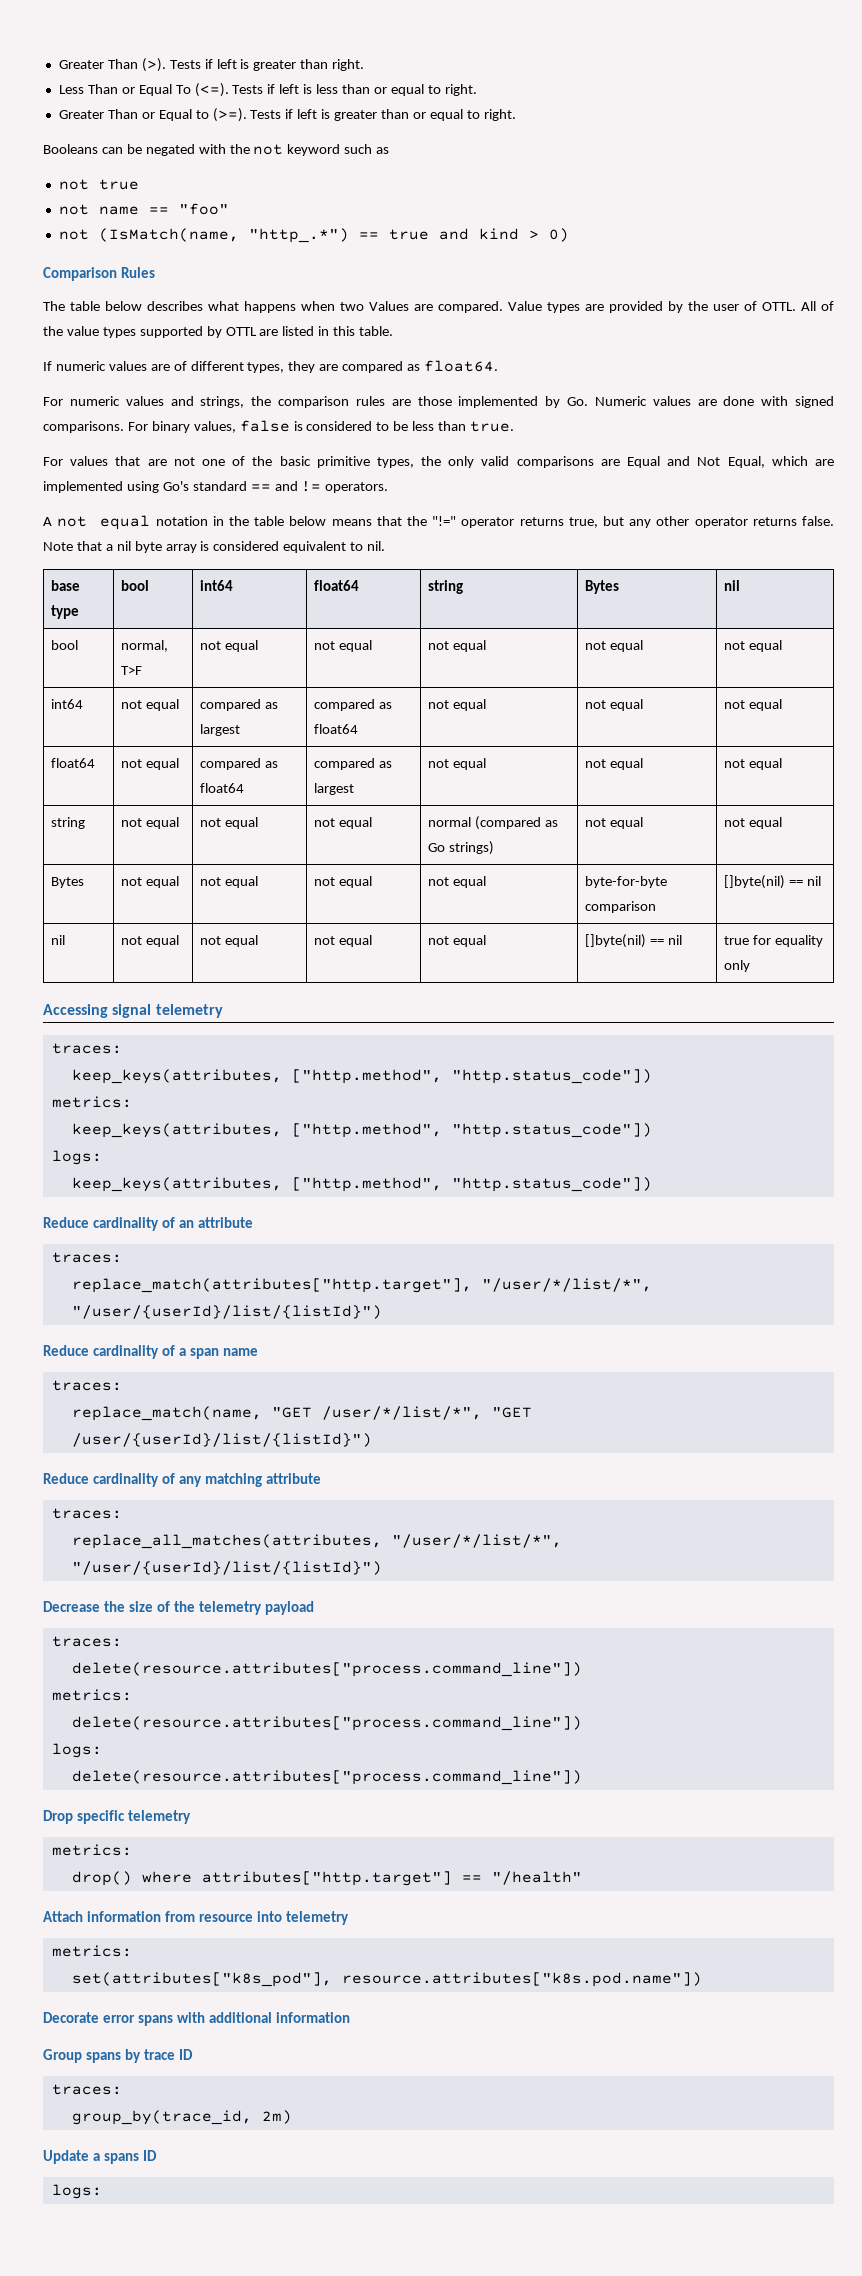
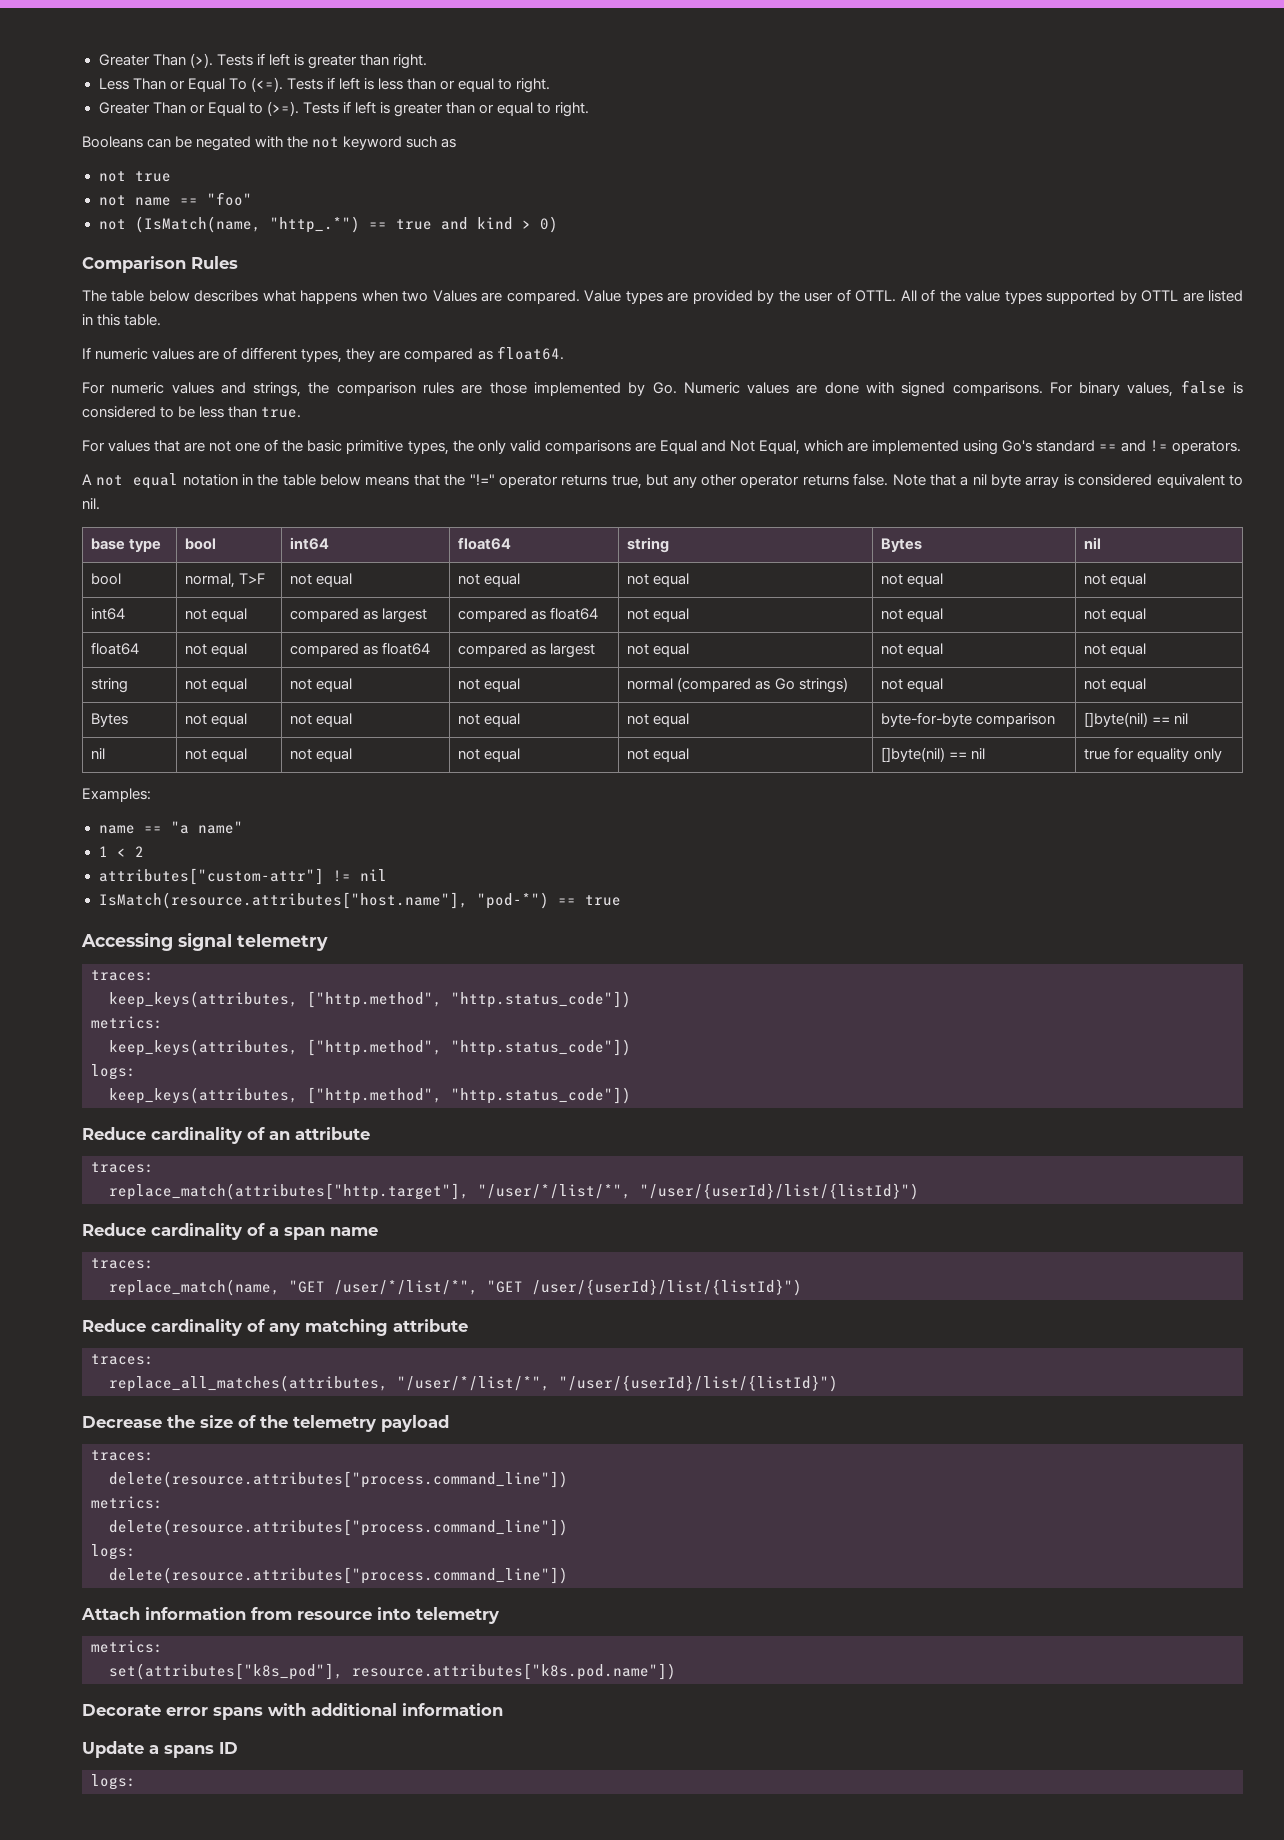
(751, 966) none -> [82,788,151,802] [98,821,243,834] [98,846,144,857] [98,868,387,885] [98,892,621,909] // Examples: // name == "a name" // 1 < 2 // attributes["custom-attr"] != nil // IsMatch(resource.attributes["host.name"], "pod-*") == true
[43,1810,192,1824] [51,1844,132,1856] [71,1871,582,1886] // Drop specific telemetry // metrics: // drop() where attributes["http.target"] == "/health" -> (568, 1575) none
[43,2049,194,2063] [51,2084,122,2095] [71,2110,292,2125] // Group spans by trace ID // traces: // group_by(trace_id, 2m) -> (503, 1709) none

